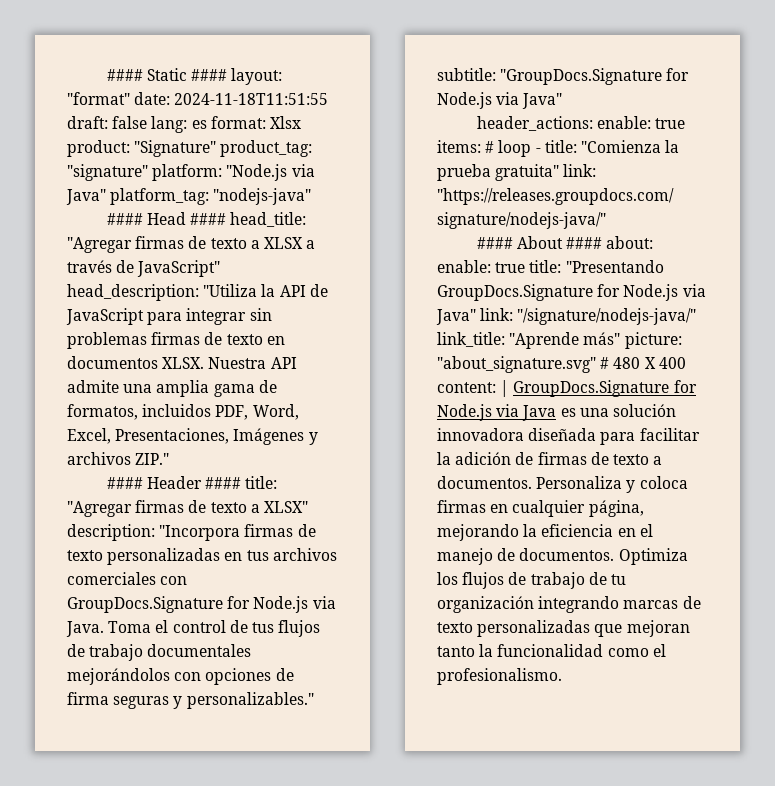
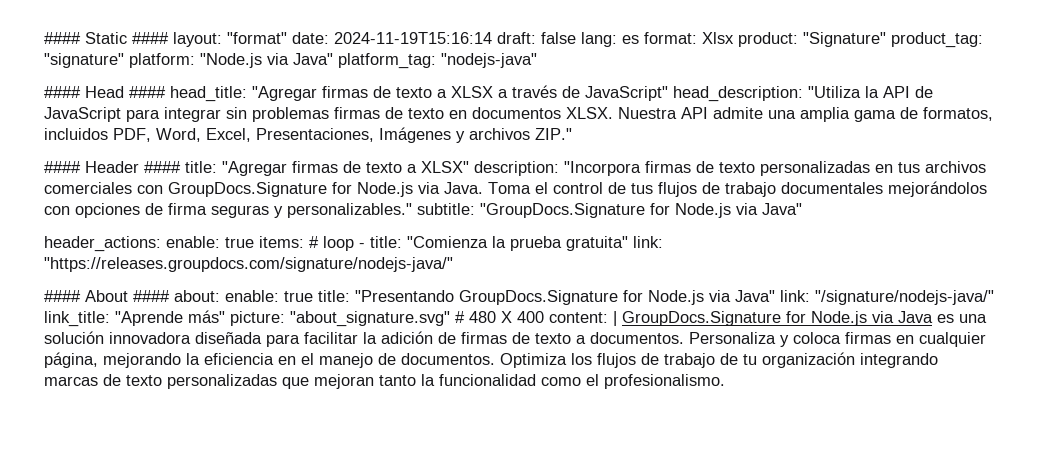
[174,93,329,105] 2024-11-18T11:51:55 -> [334,32,492,44] 2024-11-19T15:16:14

